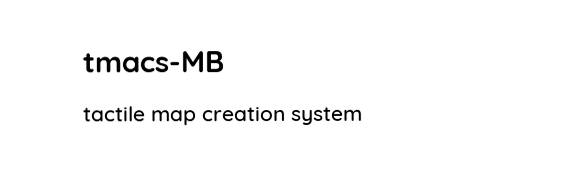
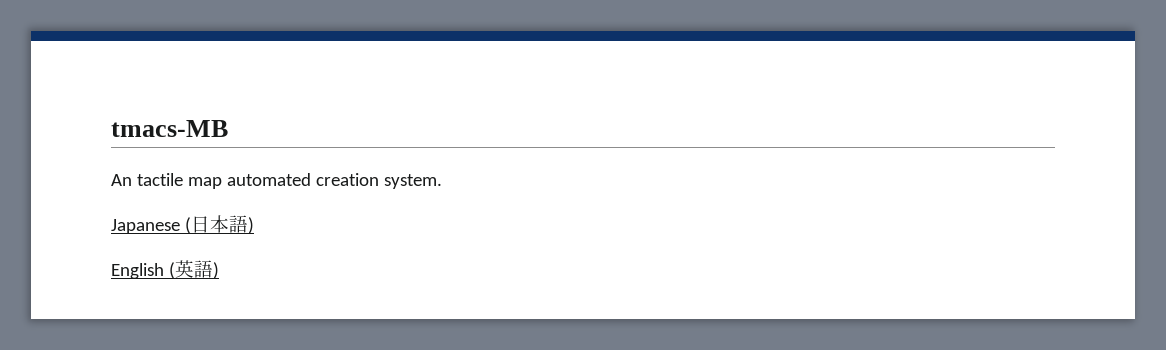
(224, 62) none -> [111,174,132,186] An
[202,106,363,125] creation system -> [226,173,442,189] [111,215,254,234] [111,260,219,279] automated creation system. // Japanese (日本語) // English (英語)

